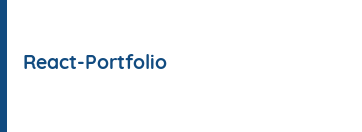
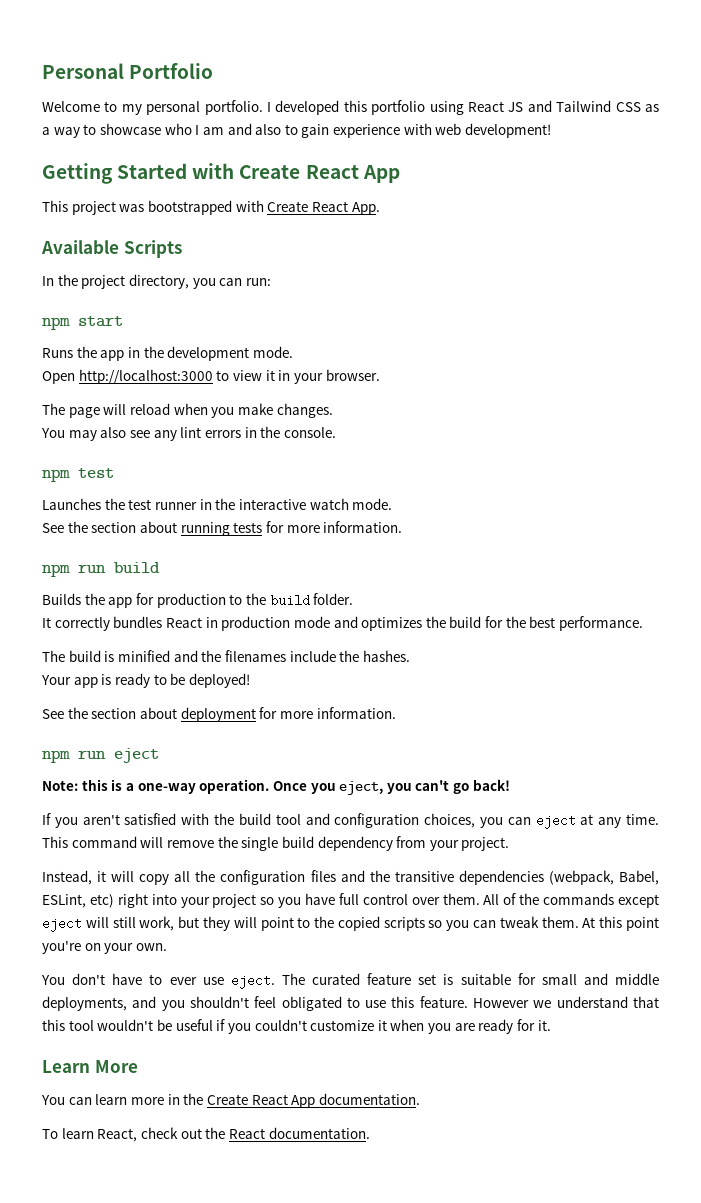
[23,54,167,69] React-Portfolio -> [42,63,214,79] [42,100,659,115] [42,123,552,138] [42,163,400,184] [42,200,380,215] [41,240,182,258] [42,274,271,289] [42,316,123,330] [42,346,293,361] [42,369,380,384] [42,403,333,418] [41,426,336,441] [42,468,114,482] [42,498,393,510] [42,521,403,536] [42,562,160,577] [42,593,354,608] [42,616,644,631] [42,650,410,662] [41,673,250,688] [42,707,396,722] [42,748,159,763] [42,779,510,795] [42,813,659,829] [42,836,510,851] [42,870,660,885] [42,893,659,908] [42,916,659,932] [42,941,167,954] [41,973,659,989] [42,996,659,1011] [42,1019,551,1034] [42,1060,138,1073] [41,1093,420,1108] [42,1127,370,1142] Personal Portfolio // Welcome to my personal portfolio. I developed this portfolio using React JS and Tailwind CSS as a way to showcase who I am and also to gain experience with web development! // Getting Started with Create React App // This project was bootstrapped with Create React App. // Available Scripts // In the project directory, you can run: // npm start // Runs the app in the development mode. // Open http://localhost:3000 to view it in your browser. // The page will reload when you make changes. // You may also see any lint errors in the console. // npm test // Launches the test runner in the interactive watch mode. // See the section about running tests for more information. // npm run build // Builds the app for production to the build folder. // It correctly bundles React in production mode and optimizes the build for the best performance. // The build is minified and the filenames include the hashes. // Your app is ready to be deployed! // See the section about deployment for more information. // npm run eject // Note: this is a one-way operation. Once you eject, you can't go back! // If you aren't satisfied with the build tool and configuration choices, you can eject at any time. This command will remove the single build dependency from your project. // Instead, it will copy all the configuration files and the transitive dependencies (webpack, Babel, ESLint, etc) right into your project so you have full control over them. All of the commands except eject will still work, but they will point to the copied scripts so you can tweak them. At this point you're on your own. // You don't have to ever use eject. The curated feature set is suitable for small and middle deployments, and you shouldn't feel obligated to use this feature. However we understand that this tool wouldn't be useful if you couldn't customize it when you are ready for it. // Learn More // You can learn more in the Create React App documentation. // To learn React, check out the React documentation.

